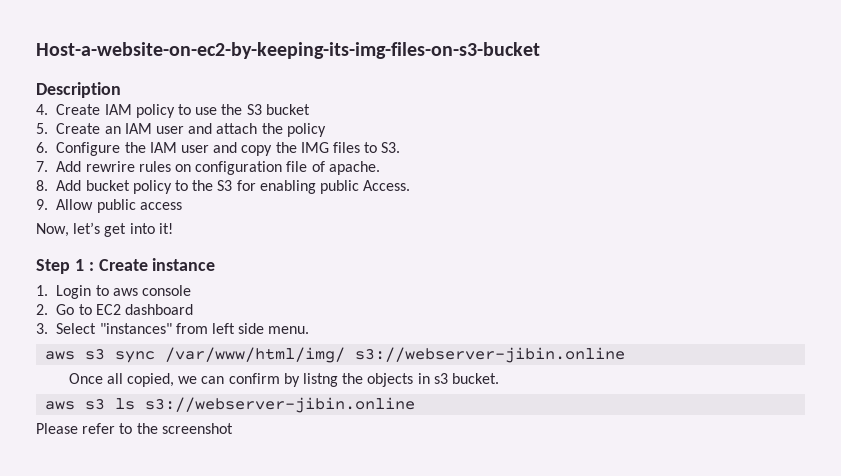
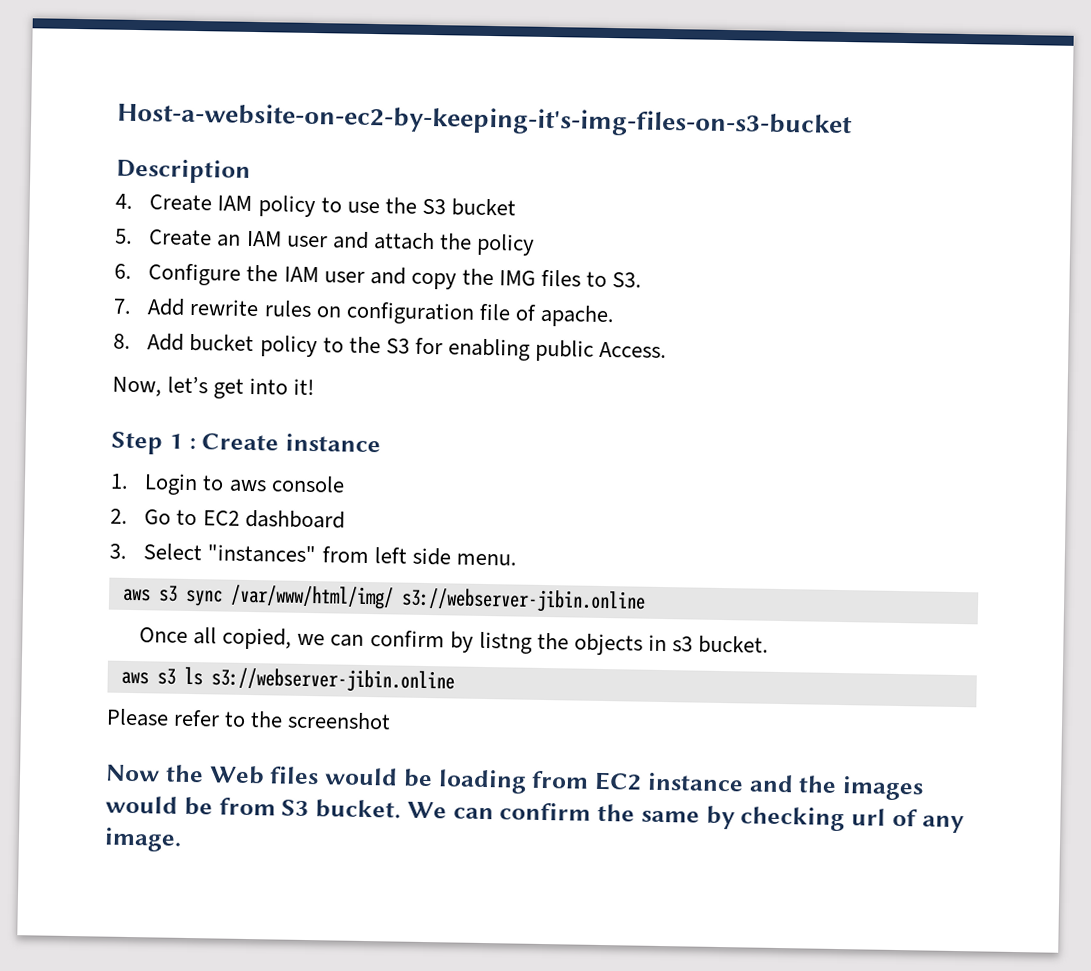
[36,42,540,59] Host-a-website-on-ec2-by-keeping-its-img-files-on-s3-bucket -> [117,101,853,140] Host-a-website-on-ec2-by-keeping-it's-img-files-on-s3-bucket
[85,161,135,172] rewrire -> [189,298,260,317] rewrite
[36,199,182,213] // 9. Allow public access -> (668, 350) none
(233, 428) none -> [105,764,924,801] [105,795,964,834] [104,827,182,852] // Now the Web files would be loading from EC2 instance and the images would be from S3 bucket. We can confirm the same by checking url of any image.

